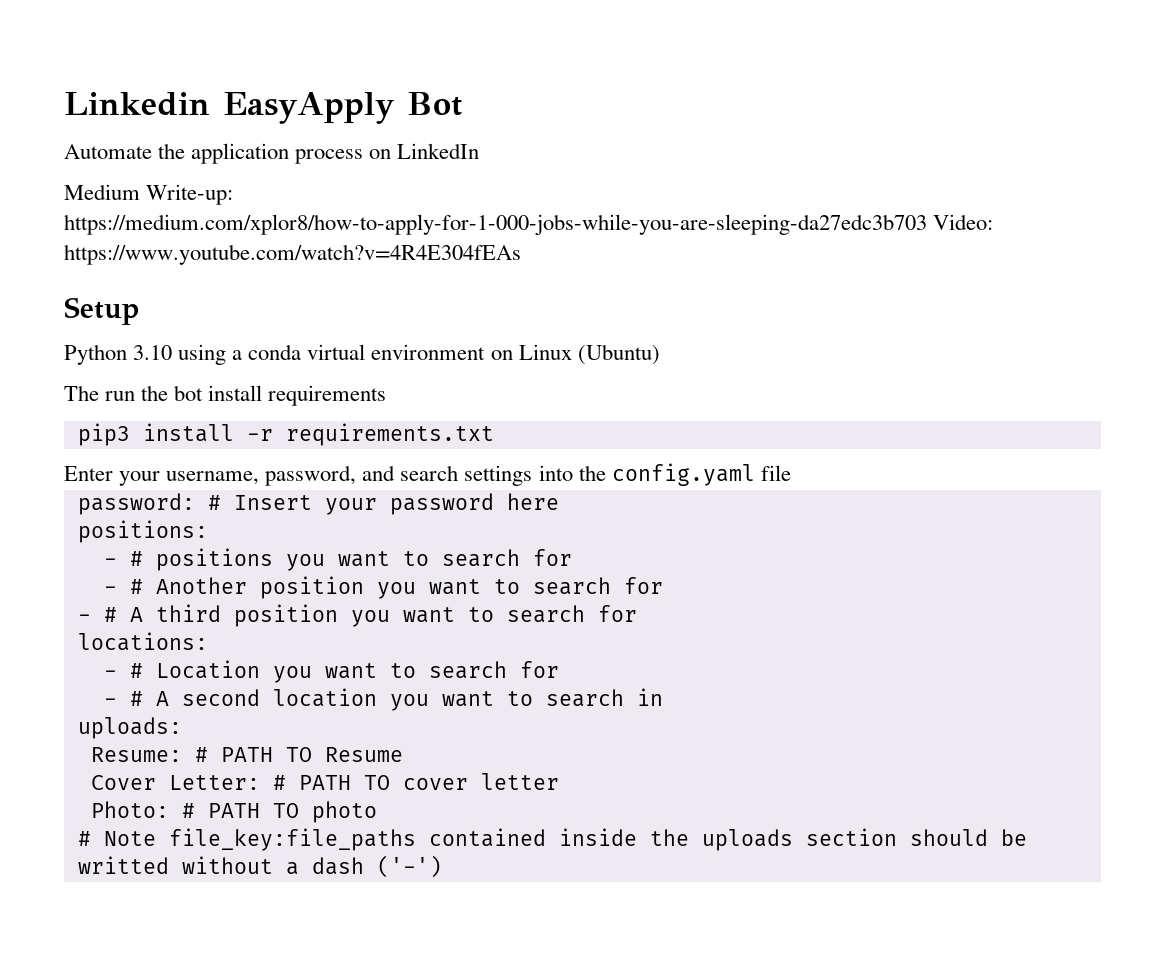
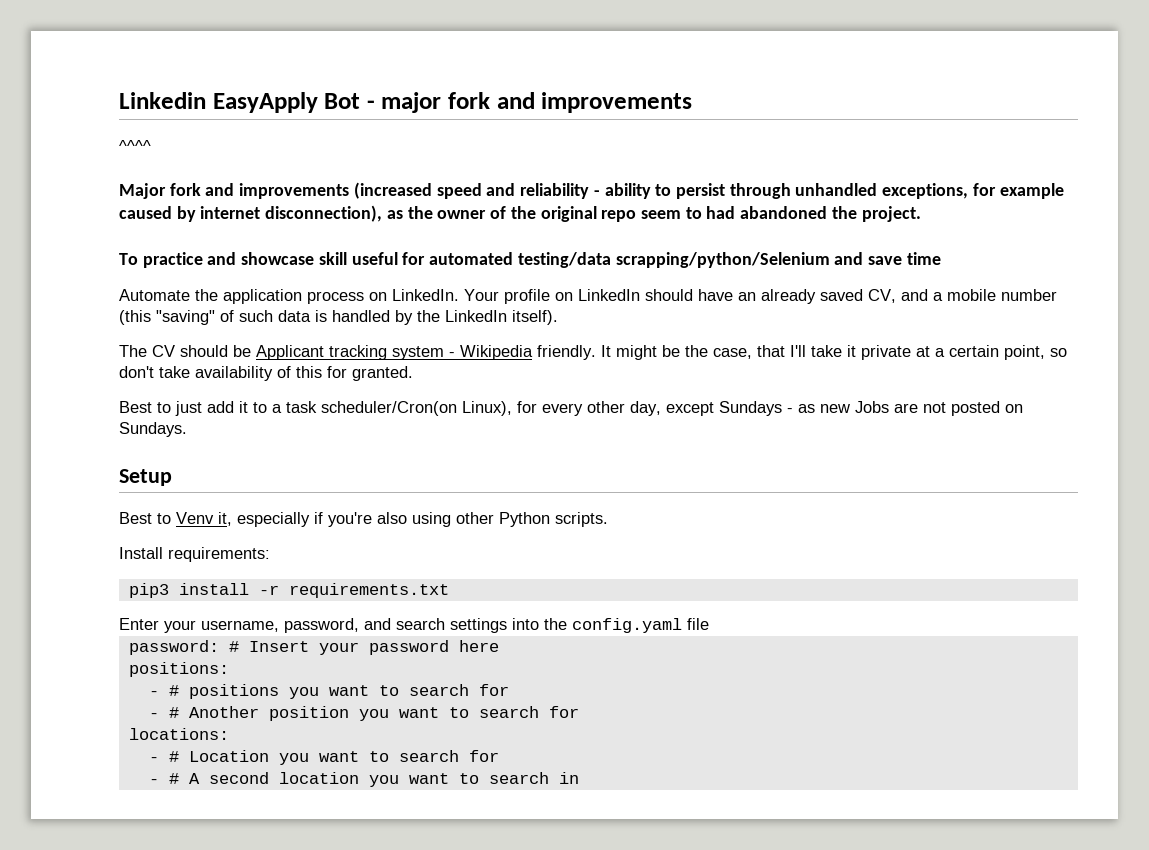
(462, 104) none -> [366,92,693,113] [119,140,151,151] [119,182,1064,199] [119,205,921,222] [119,252,941,268] - major fork and improvements // ^^^^ // Major fork and improvements (increased speed and reliability - ability to persist through unhandled exceptions, for example caused by internet disconnection), as the owner of the original repo seem to had abandoned the project. // To practice and showcase skill useful for automated testing/data scrapping/python/Selenium and save time
[397,143,480,159] [64,184,234,205] [64,214,994,235] [64,244,521,265] [64,297,139,325] [64,344,660,365] [64,385,387,406] LinkedIn // Medium Write-up: https://medium.com/xplor8/how-to-apply-for-1-000-jobs-while-you-are-sleeping-da27edc3b703 Video: https://www.youtube.com/watch?v=4R4E304fEAs // Setup // Python 3.10 using a conda virtual environment on Linux (Ubuntu) // The run the bot install requirements -> [392,289,1057,304] [119,310,558,325] [119,345,1067,360] [119,366,413,381] [119,401,1023,416] [119,422,187,437] [119,469,172,486] [119,512,608,527] [119,547,270,562] LinkedIn. Your profile on LinkedIn should have an already saved CV, and a mobile number (this "saving" of such data is handled by the LinkedIn itself). // The CV should be Applicant tracking system - Wikipedia friendly. It might be the case, that I'll take it private at a certain point, so don't take availability of this for granted. // Best to just add it to a task scheduler/Cron(on Linux), for every other day, except Sundays - as new Jobs are not posted on Sundays. // Setup // Best to Venv it, especially if you're also using other Python scripts. // Install requirements:
[77,604,637,627] // - # A third position you want to search for -> (579, 712) none
[77,717,182,739] [90,747,403,762] [90,773,559,790] [90,801,377,823] [77,828,1027,851] [77,855,442,878] // uploads: // Resume: # PATH TO Resume // Cover Letter: # PATH TO cover letter // Photo: # PATH TO photo // # Note file_key:file_paths contained inside the uploads section should be writted without a dash ('-') -> (579, 778) none

